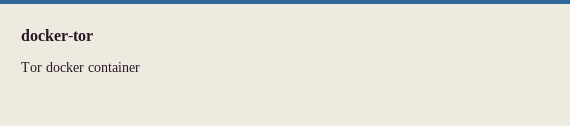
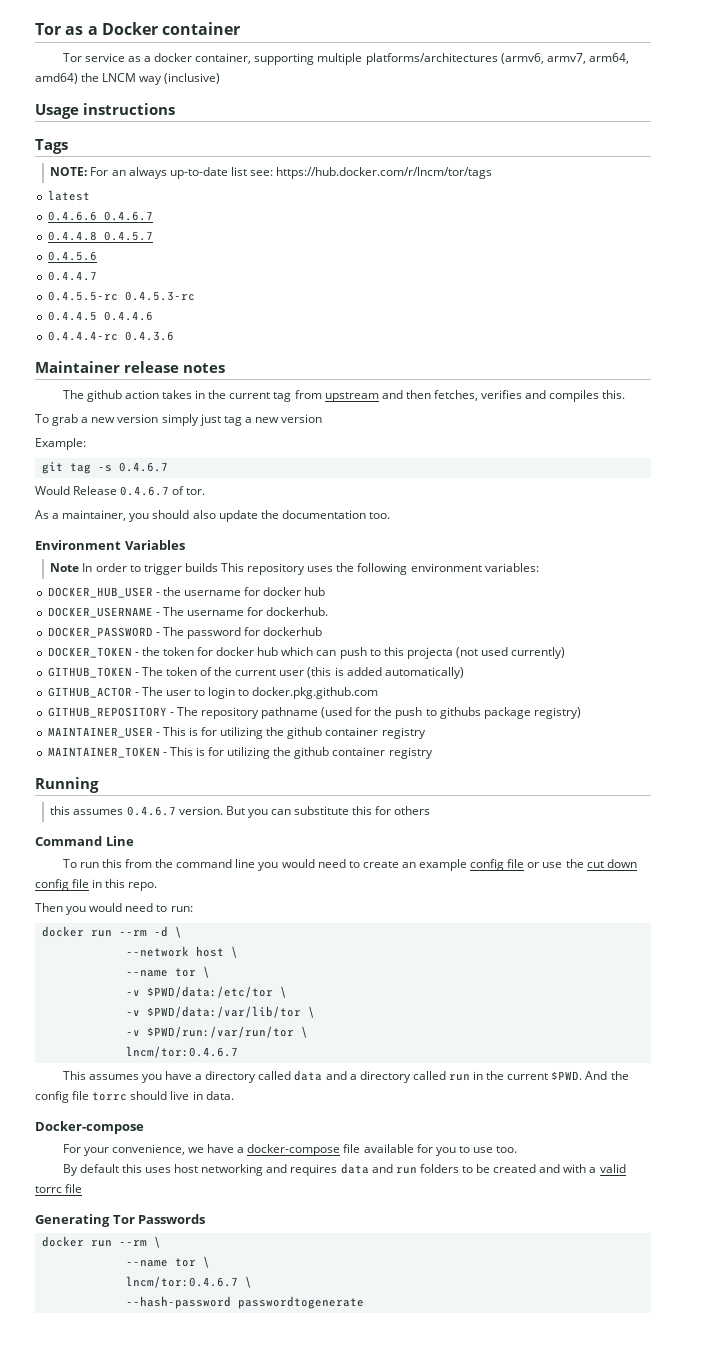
[21,29,93,41] [21,62,140,72] docker-tor // Tor docker container -> [35,22,241,35] [62,53,629,65] [35,73,221,85] [35,103,175,119] [35,139,68,154] [50,167,493,179] [47,190,90,201] [47,211,153,221] [47,231,153,241] [47,251,97,261] [47,271,97,281] [47,291,195,301] [47,311,153,321] [47,331,174,341] [35,361,225,373] [62,390,626,402] [35,414,323,426] [35,438,86,450] [41,462,168,474] [35,486,206,496] [35,510,390,522] [35,540,185,550] [50,563,539,575] [47,587,326,598] [47,607,329,618] [47,627,323,639] [47,647,566,659] [47,667,464,679] [47,687,379,699] [47,707,581,719] [47,727,426,739] [47,747,433,759] [35,777,99,793] [50,806,431,818] [35,836,134,846] [62,859,637,871] [35,879,158,891] [35,903,193,915] [41,926,182,938] [125,946,238,958] [125,966,210,978] [125,986,287,998] [125,1006,315,1018] [125,1026,308,1038] [125,1046,238,1058] [62,1070,629,1083] [35,1091,234,1103] [35,1121,144,1134] [62,1144,518,1156] [62,1163,626,1176] [35,1184,83,1193] [35,1214,206,1227] [41,1236,161,1248] [125,1256,210,1268] [125,1276,252,1288] [125,1296,364,1309] Tor as a Docker container // Tor service as a docker container, supporting multiple platforms/architectures (armv6, armv7, arm64, amd64) the LNCM way (inclusive) // Usage instructions // Tags // NOTE: For an always up-to-date list see: https://hub.docker.com/r/lncm/tor/tags // latest // 0.4.6.6 0.4.6.7 // 0.4.4.8 0.4.5.7 // 0.4.5.6 // 0.4.4.7 // 0.4.5.5-rc 0.4.5.3-rc // 0.4.4.5 0.4.4.6 // 0.4.4.4-rc 0.4.3.6 // Maintainer release notes // The github action takes in the current tag from upstream and then fetches, verifies and compiles this. // To grab a new version simply just tag a new version // Example: // git tag -s 0.4.6.7 // Would Release 0.4.6.7 of tor. // As a maintainer, you should also update the documentation too. // Environment Variables // Note In order to trigger builds This repository uses the following environment variables: // DOCKER_HUB_USER - the username for docker hub // DOCKER_USERNAME - The username for dockerhub. // DOCKER_PASSWORD - The password for dockerhub // DOCKER_TOKEN - the token for docker hub which can push to this projecta (not used currently) // GITHUB_TOKEN - The token of the current user (this is added automatically) // GITHUB_ACTOR - The user to login to docker.pkg.github.com // GITHUB_REPOSITORY - The repository pathname (used for the push to githubs package registry) // MAINTAINER_USER - This is for utilizing the github container registry // MAINTAINER_TOKEN - This is for utilizing the github container registry // Running // this assumes 0.4.6.7 version. But you can substitute this for others // Command Line // To run this from the command line you would need to create an example config file or use the cut down config file in this repo. // Then you would need to run: // docker run --rm -d \ // --network host \ // --name tor \ // -v $PWD/data:/etc/tor \ // -v $PWD/data:/var/lib/tor \ // -v $PWD/run:/var/run/tor \ // lncm/tor:0.4.6.7 // This assumes you have a directory called data and a directory called run in the current $PWD. And the config file torrc should live in data. // Docker-compose // For your convenience, we have a docker-compose file available for you to use too. // By default this uses host networking and requires data and run folders to be created and with a valid torrc file // Generating Tor Passwords // docker run --rm \ // --name tor \ // lncm/tor:0.4.6.7 \ // --hash-password passwordtogenerate

